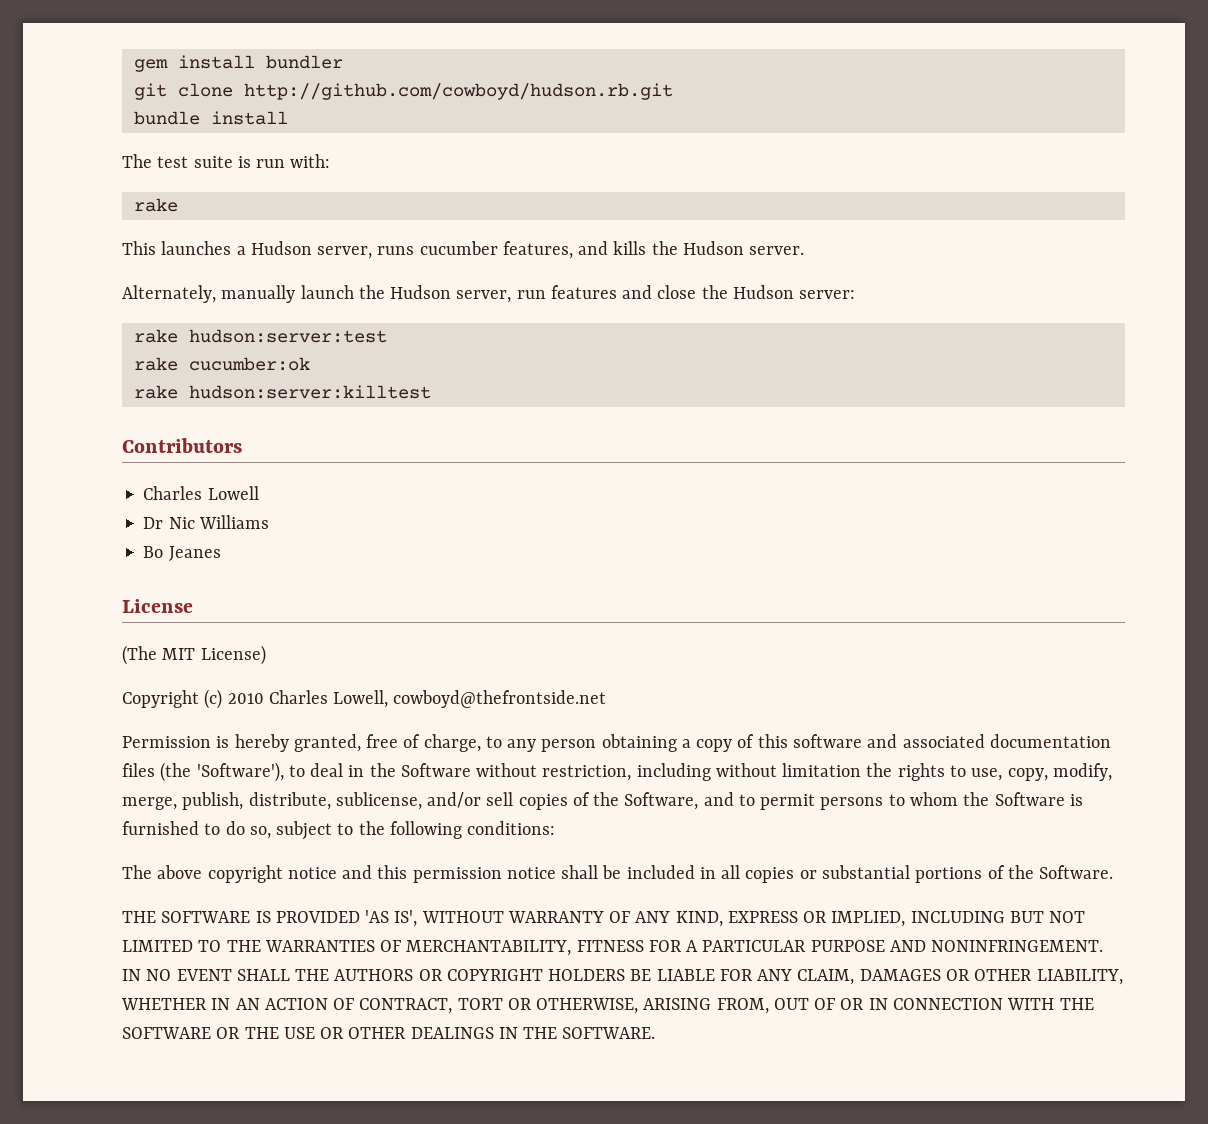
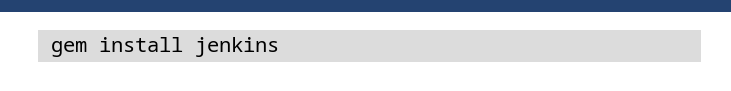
[265,55,343,69] [133,83,673,100] [133,111,288,125] [122,154,331,168] [133,198,178,212] [122,241,805,259] [122,285,856,303] [133,329,387,343] [133,357,310,371] [133,385,431,399] [122,438,242,453] [143,486,259,500] [143,515,269,529] [143,546,221,561] [122,599,193,613] [122,645,266,665] [122,689,607,709] [122,734,1111,752] [122,762,1112,782] [122,792,1083,810] [122,821,556,840] [122,865,1114,883] [122,910,1086,927] [122,940,1104,956] [122,969,1123,985] [121,998,1094,1014] [122,1027,656,1039] bundler // git clone http://github.com/cowboyd/hudson.rb.git // bundle install // The test suite is run with: // rake // This launches a Hudson server, runs cucumber features, and kills the Hudson server. // Alternately, manually launch the Hudson server, run features and close the Hudson server: // rake hudson:server:test // rake cucumber:ok // rake hudson:server:killtest // Contributors // Charles Lowell // Dr Nic Williams // Bo Jeanes // License // (The MIT License) // Copyright (c) 2010 Charles Lowell, cowboyd@thefrontside.net // Permission is hereby granted, free of charge, to any person obtaining a copy of this software and associated documentation files (the 'Software'), to deal in the Software without restriction, including without limitation the rights to use, copy, modify, merge, publish, distribute, sublicense, and/or sell copies of the Software, and to permit persons to whom the Software is furnished to do so, subject to the following conditions: // The above copyright notice and this permission notice shall be included in all copies or substantial portions of the Software. // THE SOFTWARE IS PROVIDED 'AS IS', WITHOUT WARRANTY OF ANY KIND, EXPRESS OR IMPLIED, INCLUDING BUT NOT LIMITED TO THE WARRANTIES OF MERCHANTABILITY, FITNESS FOR A PARTICULAR PURPOSE AND NONINFRINGEMENT. IN NO EVENT SHALL THE AUTHORS OR COPYRIGHT HOLDERS BE LIABLE FOR ANY CLAIM, DAMAGES OR OTHER LIABILITY, WHETHER IN AN ACTION OF CONTRACT, TORT OR OTHERWISE, ARISING FROM, OUT OF OR IN CONNECTION WITH THE SOFTWARE OR THE USE OR OTHER DEALINGS IN THE SOFTWARE. -> [194,37,279,57] jenkins

